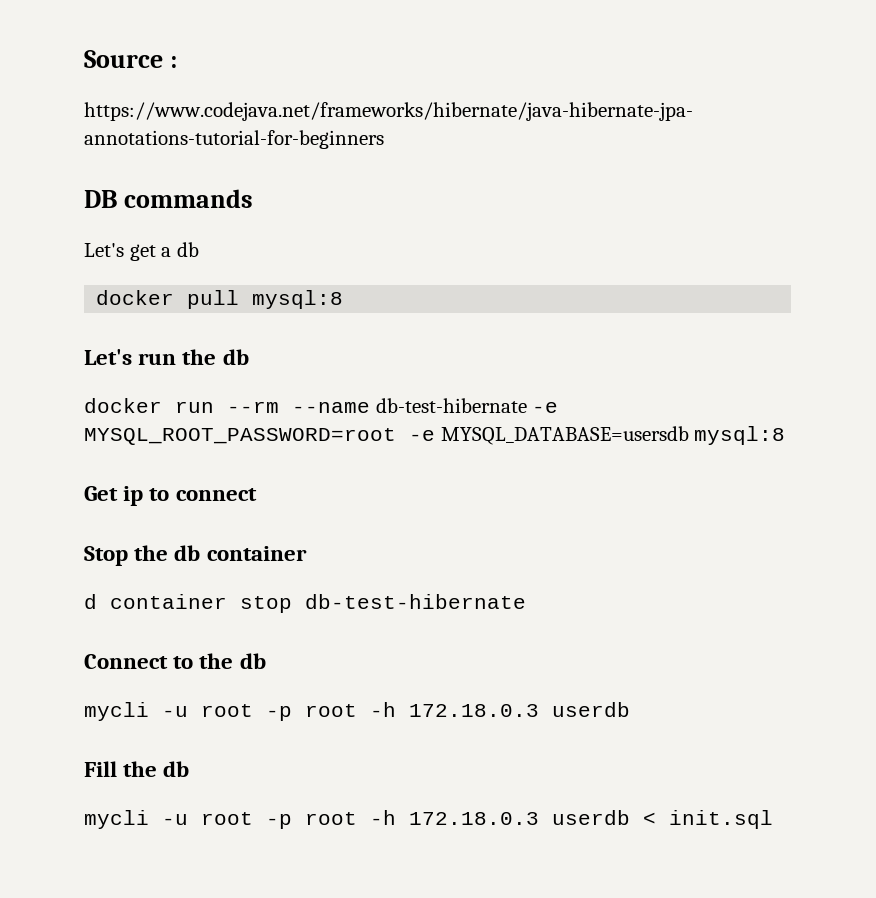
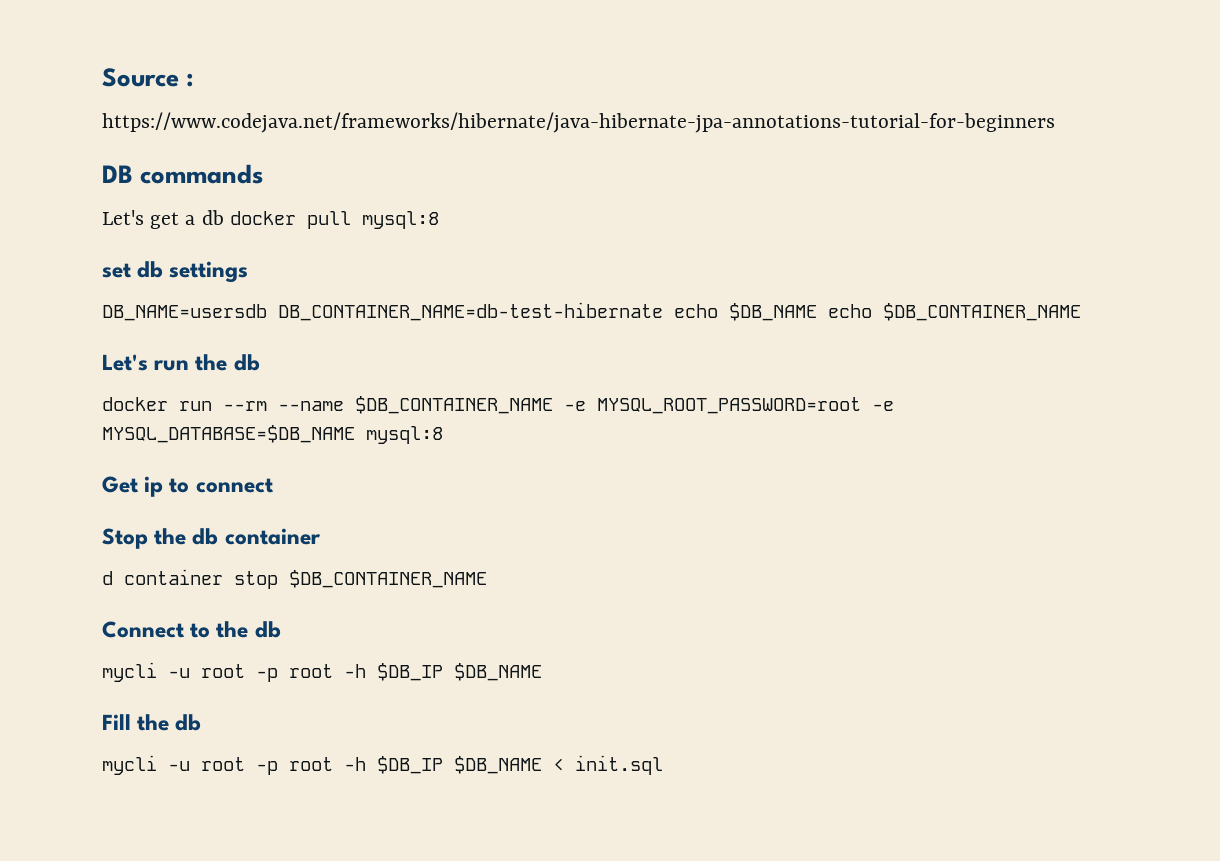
(199, 249) // -> (224, 217) none
(344, 299) none -> [102,261,249,283] [102,302,1081,321] // set db settings // DB_NAME=usersdb DB_CONTAINER_NAME=db-test-hibernate echo $DB_NAME echo $DB_CONTAINER_NAME
[375,398,527,413] db-test-hibernate -> [355,396,553,414] $DB_CONTAINER_NAME
[440,426,689,445] MYSQL_DATABASE=usersdb -> [102,425,355,443] MYSQL_DATABASE=$DB_NAME
[305,594,526,609] db-test-hibernate -> [289,570,487,588] $DB_CONTAINER_NAME
[409,702,630,717] 172.18.0.3 userdb -> [377,663,542,681] $DB_IP $DB_NAME
[409,810,630,825] 172.18.0.3 userdb -> [377,756,542,774] $DB_IP $DB_NAME

